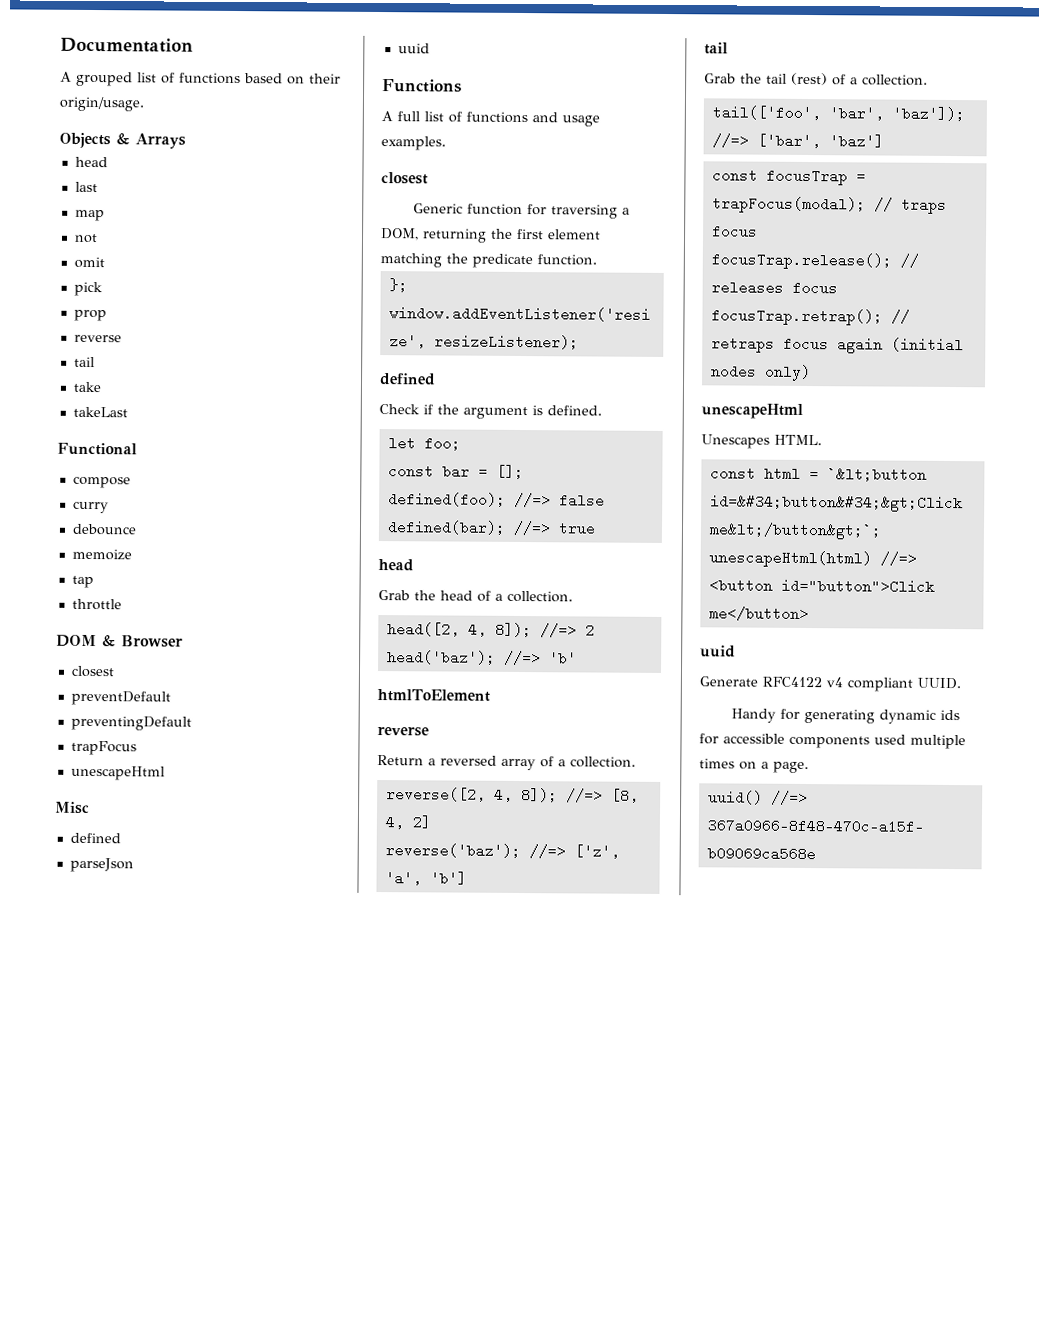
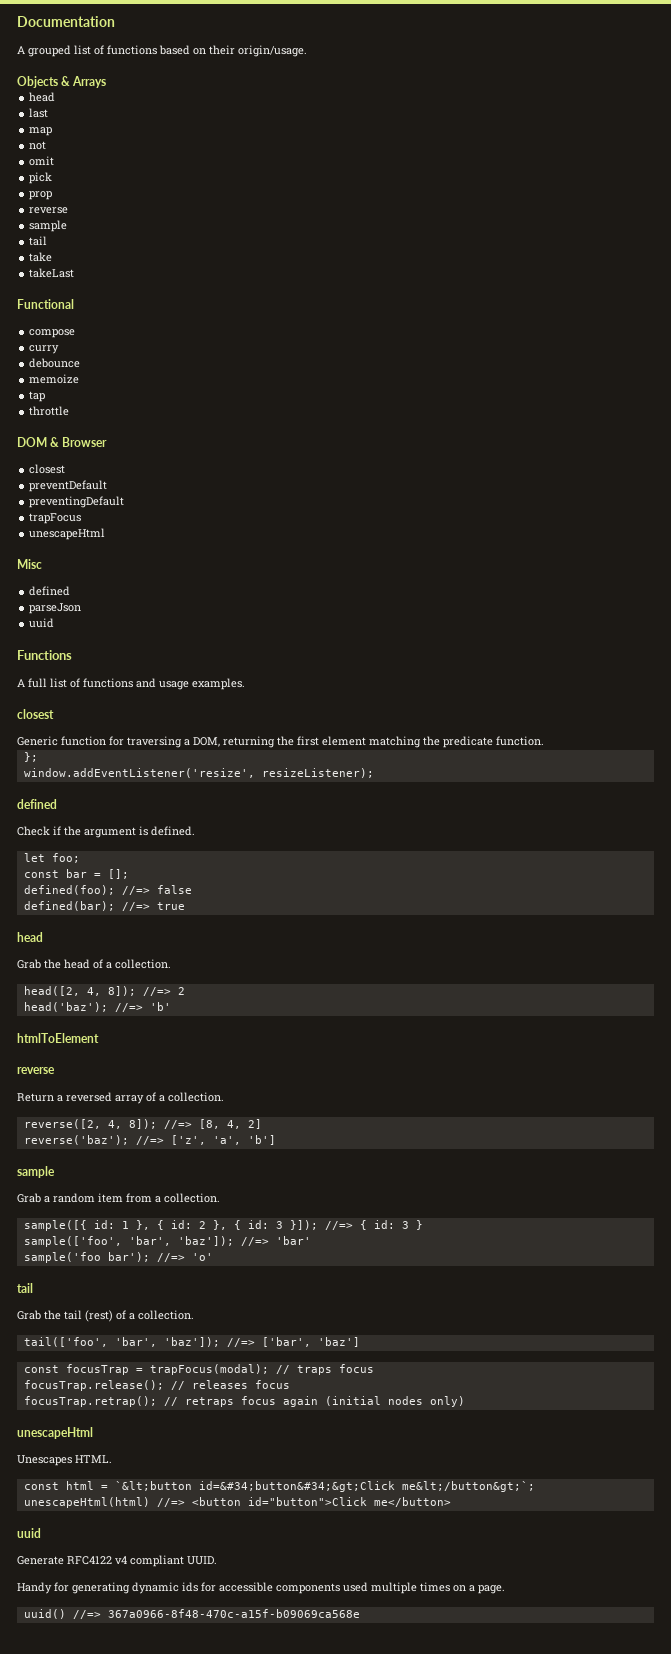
(122, 338) none -> [29,220,68,232] // sample
(467, 878) none -> [17,1166,55,1178] [17,1193,220,1203] [23,1220,423,1231] [23,1236,311,1247] [23,1252,213,1263] // sample // Grab a random item from a collection. // sample([{ id: 1 }, { id: 2 }, { id: 3 }]); //=> { id: 3 } // sample(['foo', 'bar', 'baz']); //=> 'bar' // sample('foo bar'); //=> 'o'

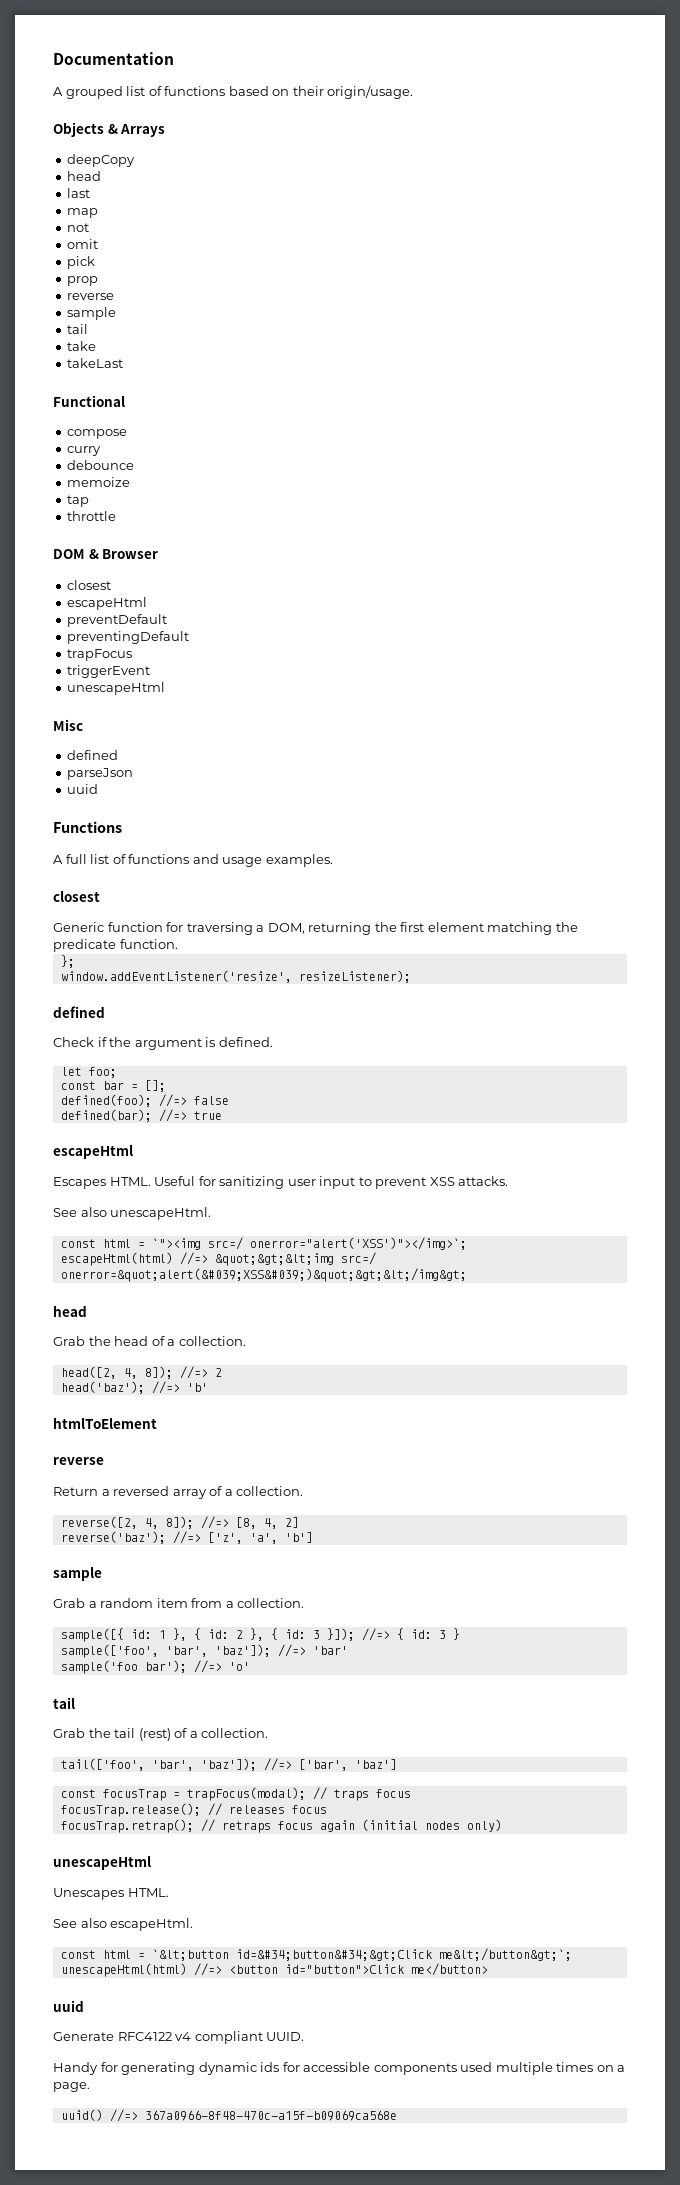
(107, 82) none -> [67,154,136,167] // deepCopy
(66, 469) none -> [67,597,148,610] // escapeHtml
(82, 518) none -> [67,665,151,678] // triggerEvent
(185, 906) none -> [53,1145,133,1159] [53,1176,509,1189] [53,1207,212,1220] [60,1237,467,1250] [60,1252,376,1266] [60,1268,467,1282] // escapeHtml // Escapes HTML. Useful for sanitizing user input to prevent XSS attacks. // See also unescapeHtml. // const html = `"><img src=/ onerror="alert('XSS')"></img>`; // escapeHtml(html) //=> &quot;&gt;&lt;img src=/ onerror=&quot;alert(&#039;XSS&#039;)&quot;&gt;&lt;/img&gt;
(112, 1459) none -> [53,1918,194,1931] // See also escapeHtml.

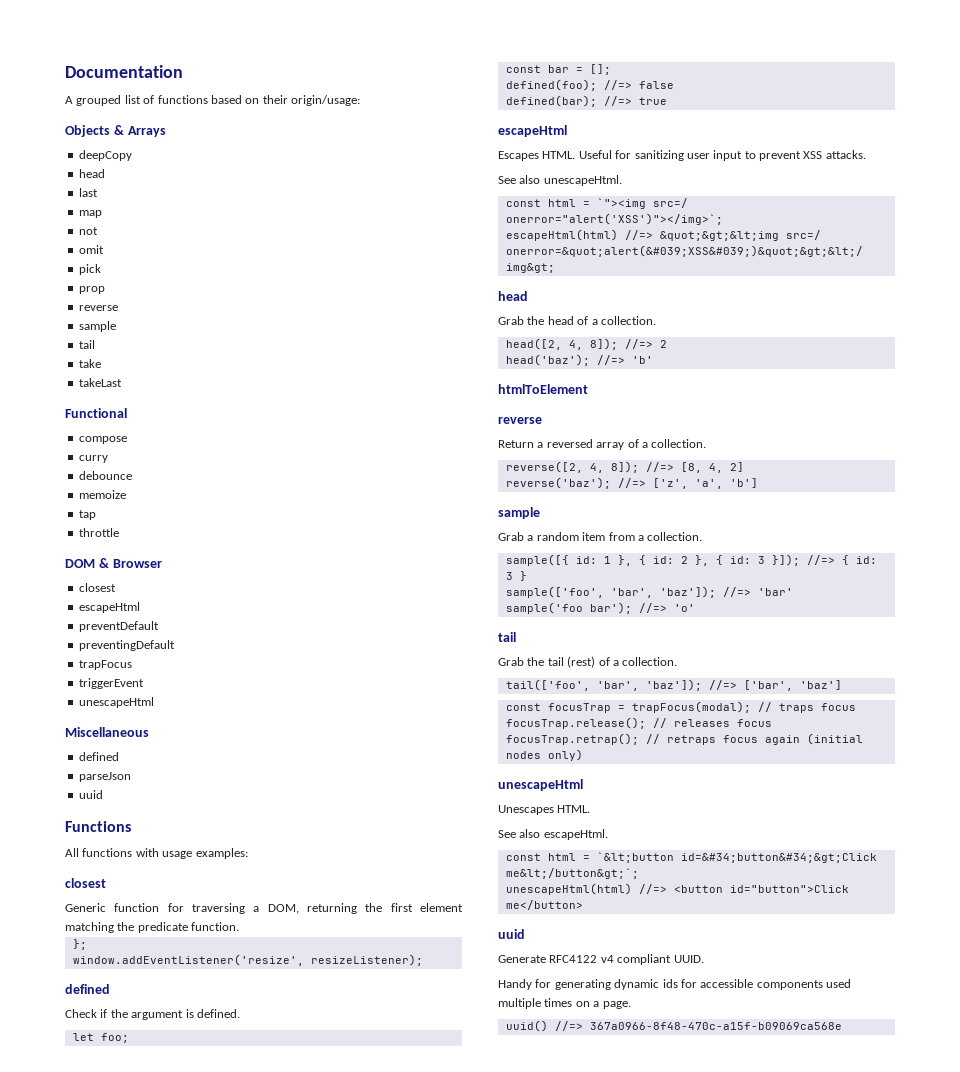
[327,85,414,99] origin/usage. -> [291,95,360,106] origin/usage:
[53,719,83,731] Misc -> [65,727,149,737] Miscellaneous
[53,854,333,867] A full list of functions and usage examples. -> [65,848,248,859] All functions with usage examples:

